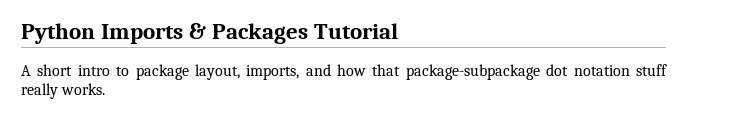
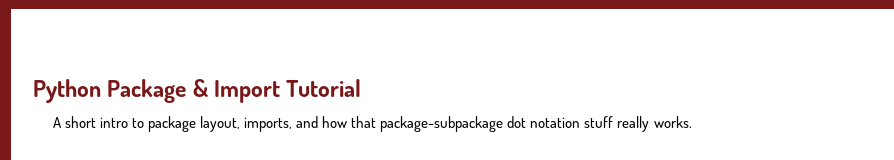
[101,23,309,44] Imports & Packages -> [107,79,281,103] Package & Import

